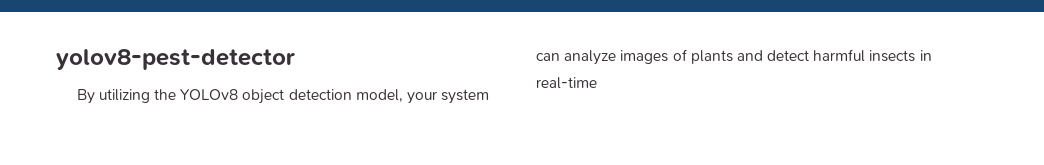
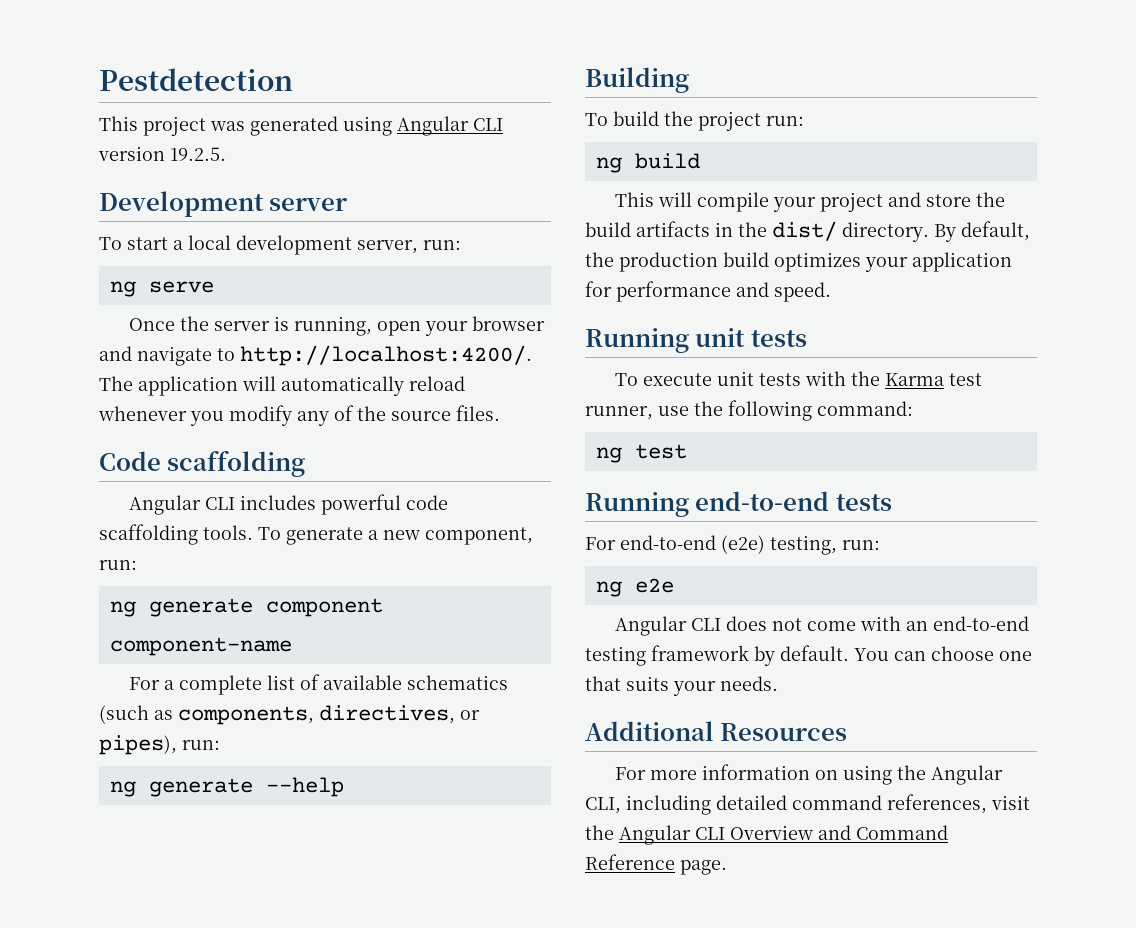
[56,49,295,70] [76,89,490,104] [536,49,932,65] [536,77,597,89] yolov8-pest-detector // By utilizing the YOLOv8 object detection model, your system can analyze images of plants and detect harmful insects in real-time -> [99,68,293,91] [99,116,503,136] [98,146,226,161] [99,191,348,217] [99,235,461,255] [109,281,214,297] [128,316,545,336] [99,345,532,366] [99,376,465,396] [98,405,500,426] [99,450,306,477] [128,494,448,515] [99,524,533,545] [99,560,137,570] [109,598,383,617] [109,637,292,656] [128,674,508,695] [99,705,480,725] [99,735,220,755] [109,777,344,797] [585,67,689,93] [585,111,804,131] [595,153,700,173] [614,192,1005,212] [585,221,1030,242] [585,252,1012,272] [585,281,831,302] [585,328,807,353] [614,371,982,386] [585,400,913,421] [595,444,687,463] [585,491,892,517] [585,535,880,555] [595,578,674,597] [614,616,1029,636] [585,645,1032,666] [585,676,778,696] [585,721,848,741] [614,764,1003,785] [585,794,1030,815] [585,825,948,845] [585,854,727,875] Pestdetection // This project was generated using Angular CLI version 19.2.5. // Development server // To start a local development server, run: // ng serve // Once the server is running, open your browser and navigate to http://localhost:4200/. The application will automatically reload whenever you modify any of the source files. // Code scaffolding // Angular CLI includes powerful code scaffolding tools. To generate a new component, run: // ng generate component component-name // For a complete list of available schematics (such as components, directives, or pipes), run: // ng generate --help // Building // To build the project run: // ng build // This will compile your project and store the build artifacts in the dist/ directory. By default, the production build optimizes your application for performance and speed. // Running unit tests // To execute unit tests with the Karma test runner, use the following command: // ng test // Running end-to-end tests // For end-to-end (e2e) testing, run: // ng e2e // Angular CLI does not come with an end-to-end testing framework by default. You can choose one that suits your needs. // Additional Resources // For more information on using the Angular CLI, including detailed command references, visit the Angular CLI Overview and Command Reference page.

